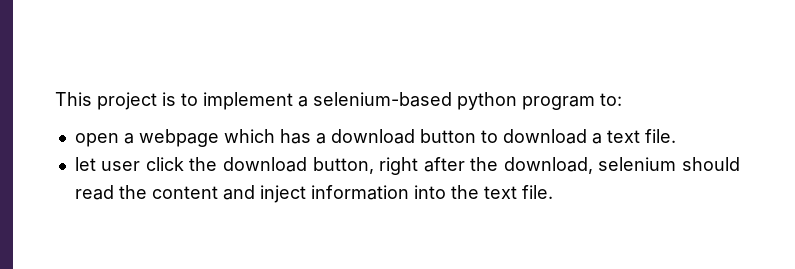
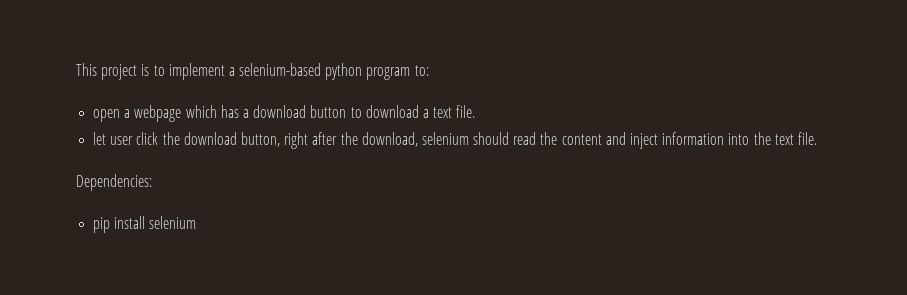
(553, 192) none -> [76,174,152,191] [93,216,197,233] // Dependencies: // pip install selenium

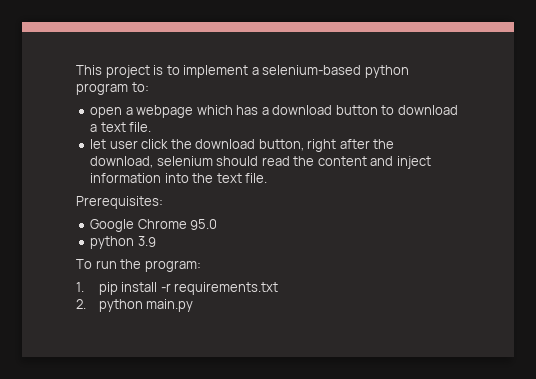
[76,174,152,191] [93,216,197,233] Dependencies: // pip install selenium -> [76,196,163,209] [90,219,218,232] [90,236,156,249] [76,259,201,272] [76,282,279,295] [76,299,194,312] Prerequisites: // Google Chrome 95.0 // python 3.9 // To run the program: // 1. pip install -r requirements.txt // 2. python main.py

